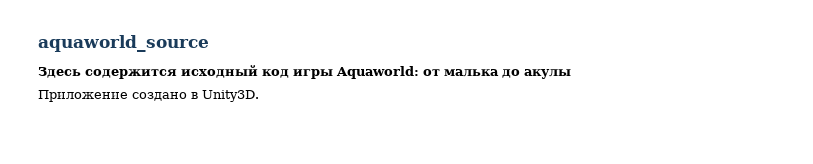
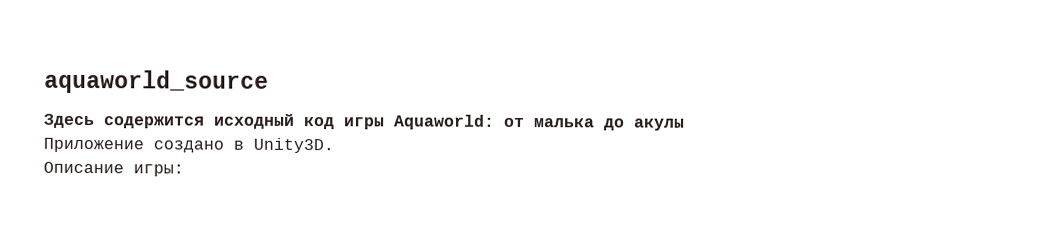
(259, 96) none -> [43,161,184,177] // Описание игры:

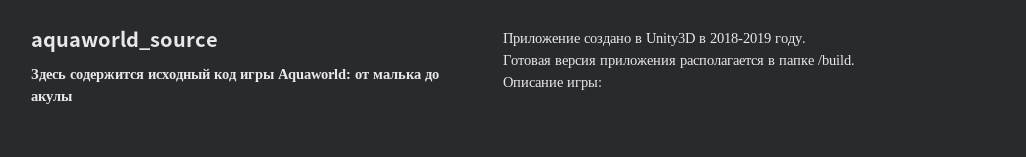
[253,137,334,154] Unity3D. -> [646,33,806,46] [503,55,855,68] Unity3D в 2018-2019 году. // Готовая версия приложения располагается в папке /build.

